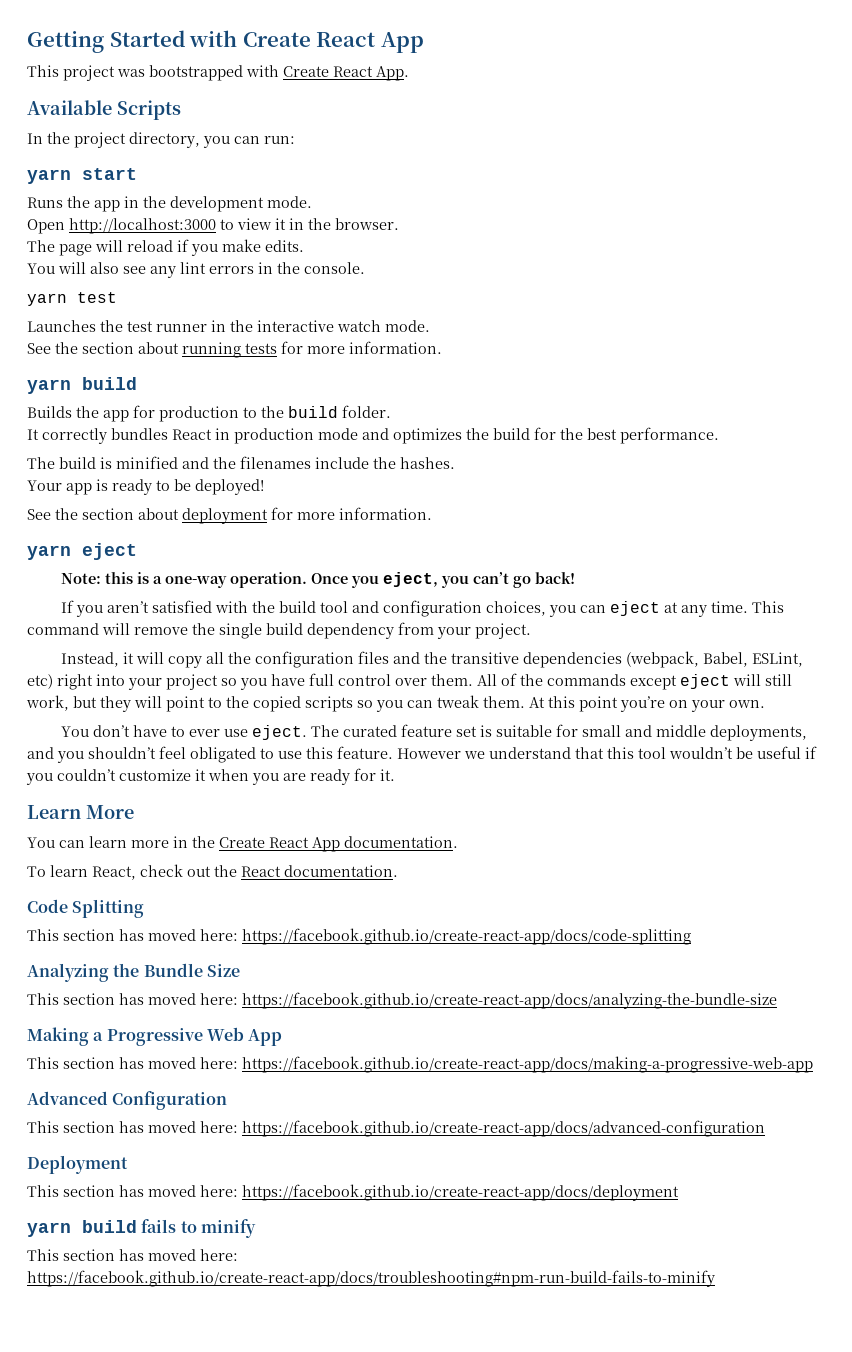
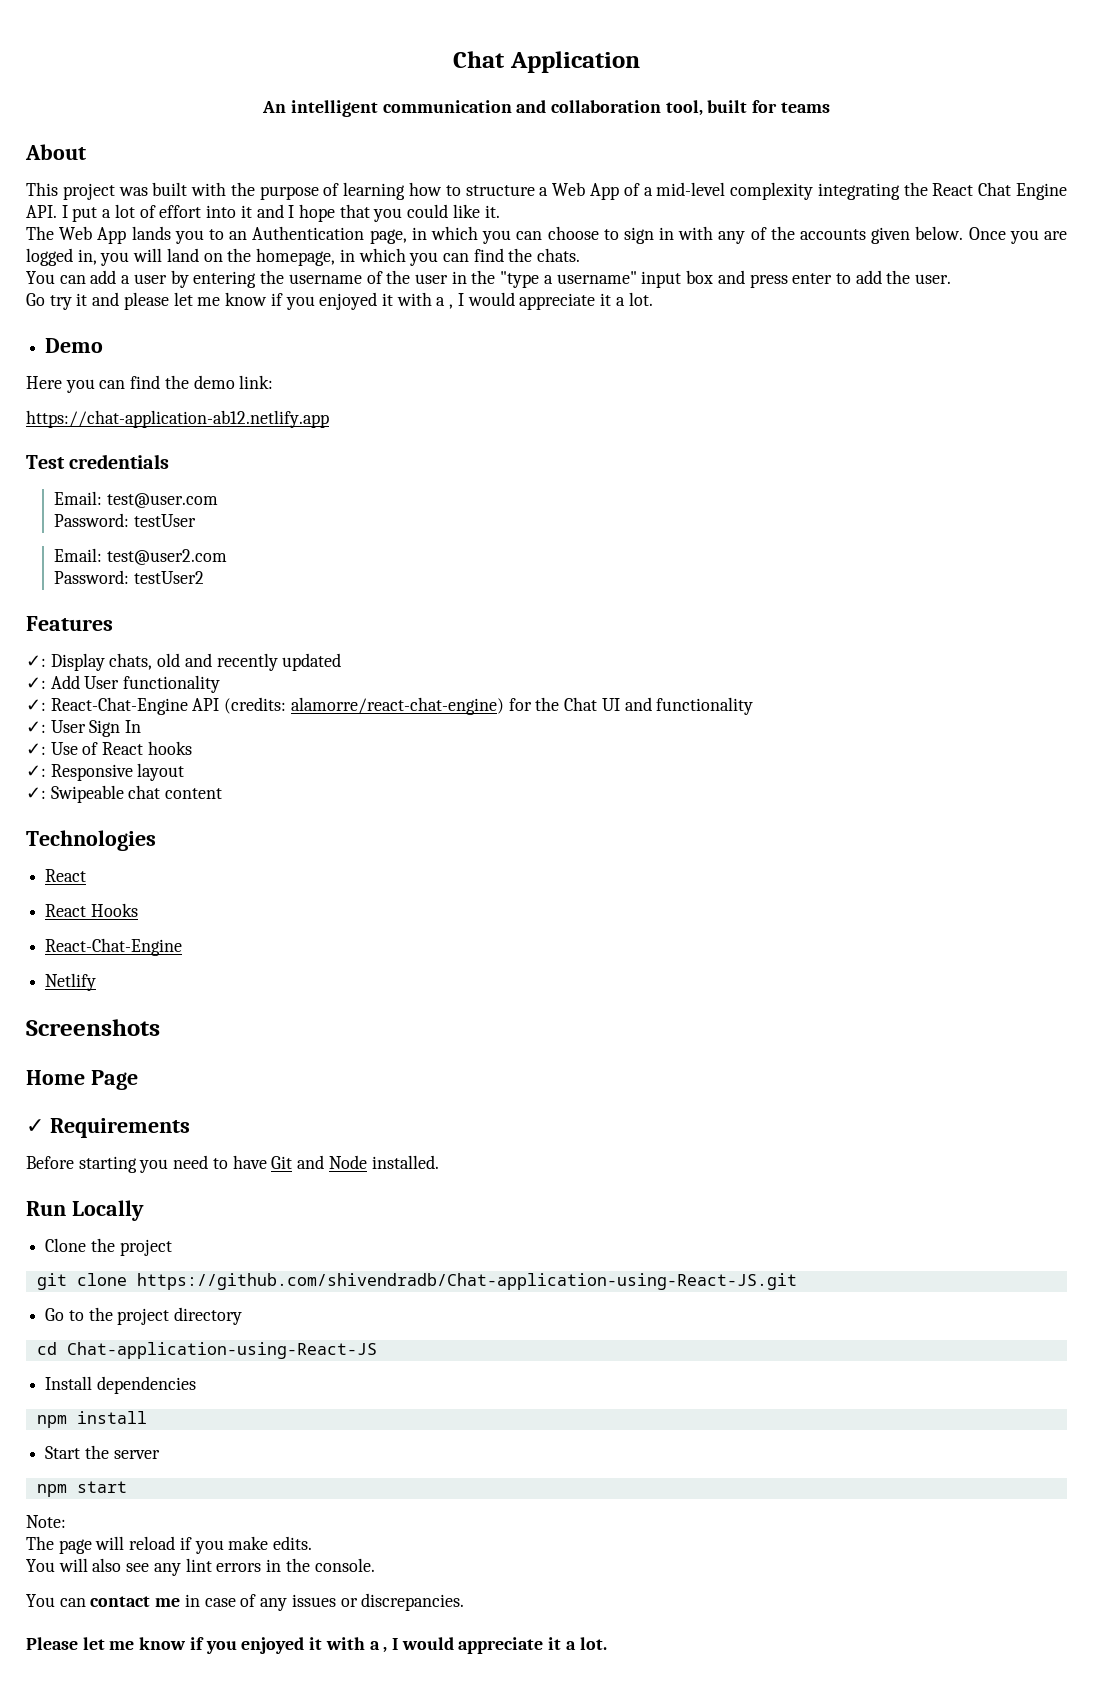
[27,30,424,53] [27,65,409,81] [27,100,181,120] [27,132,295,148] [27,168,137,184] [27,196,312,212] [27,218,399,234] Getting Started with Create React App // This project was bootstrapped with Create React App. // Available Scripts // In the project directory, you can run: // yarn start // Runs the app in the development mode. // Open http://localhost:3000 to view it in the browser. -> [453,51,640,73] [262,100,830,117] [25,144,86,160] [26,182,1067,200] [26,204,500,222] [26,226,1068,244] [26,248,581,266] [26,270,952,288] [26,292,653,310] [45,338,104,353] [26,375,274,393] [26,410,329,428] [26,454,170,469] [54,491,218,508] [54,513,196,527] [54,548,227,565] [54,570,204,584] [26,616,113,631] [26,653,342,671] [26,675,221,693] [26,697,754,715] [26,720,142,737] [26,741,192,755] [26,763,185,781] [26,785,223,803] [26,830,156,851] [45,869,87,882] [45,903,138,917] [45,938,183,956] [45,973,97,991] [26,1019,160,1036] [26,1070,138,1090] [26,1118,190,1138] [26,1155,439,1173] [26,1200,144,1221] [45,1238,172,1256] [36,1273,797,1290] [45,1307,243,1325] [36,1342,377,1359] [45,1376,196,1394] [36,1411,147,1428] [45,1445,160,1459] [36,1481,127,1497] [26,1515,66,1528] Chat Application // An intelligent communication and collaboration tool, built for teams // About // This project was built with the purpose of learning how to structure a Web App of a mid-level complexity integrating the React Chat Engine API. I put a lot of effort into it and I hope that you could like it. // The Web App lands you to an Authentication page, in which you can choose to sign in with any of the accounts given below. Once you are logged in, you will land on the homepage, in which you can find the chats. // You can add a user by entering the username of the user in the "type a username" input box and press enter to add the user. // Go try it and please let me know if you enjoyed it with a , I would appreciate it a lot. // Demo // Here you can find the demo link: // https://chat-application-ab12.netlify.app // Test credentials // Email: test@user.com // Password: testUser // Email: test@user2.com // Password: testUser2 // Features // ✓: Display chats, old and recently updated // ✓: Add User functionality // ✓: React-Chat-Engine API (credits: alamorre/react-chat-engine) for the Chat UI and functionality // ✓: User Sign In // ✓: Use of React hooks // ✓: Responsive layout // ✓: Swipeable chat content // Technologies // React // React Hooks // React-Chat-Engine // Netlify // Screenshots // Home Page // ✓ Requirements // Before starting you need to have Git and Node installed. // Run Locally // Clone the project // git clone https://github.com/shivendradb/Chat-application-using-React-JS.git // Go to the project directory // cd Chat-application-using-React-JS // Install dependencies // npm install // Start the server // npm start // Note:
[27,292,117,306] [27,320,430,332] [27,341,442,358] [27,377,137,394] [27,405,391,422] [27,427,719,444] [27,456,455,469] [27,479,264,495] [27,507,432,524] [27,543,137,560] [61,572,576,588] [61,600,785,617] [27,622,531,639] [61,651,804,668] [27,673,792,690] [26,695,765,712] [61,724,808,741] [27,746,817,763] [26,768,395,785] [27,805,134,819] [27,836,458,852] [27,864,398,880] [27,899,145,918] [27,928,691,945] [27,963,240,982] [27,992,777,1009] [27,1027,283,1046] [27,1056,813,1073] [27,1091,228,1110] [27,1120,765,1137] [27,1155,128,1174] [27,1184,679,1201] [27,1219,256,1238] [27,1249,238,1261] [27,1270,715,1287] yarn test // Launches the test runner in the interactive watch mode. // See the section about running tests for more information. // yarn build // Builds the app for production to the build folder. // It correctly bundles React in production mode and optimizes the build for the best performance. // The build is minified and the filenames include the hashes. // Your app is ready to be deployed! // See the section about deployment for more information. // yarn eject // Note: this is a one-way operation. Once you eject, you can’t go back! // If you aren’t satisfied with the build tool and configuration choices, you can eject at any time. This command will remove the single build dependency from your project. // Instead, it will copy all the configuration files and the transitive dependencies (webpack, Babel, ESLint, etc) right into your project so you have full control over them. All of the commands except eject will still work, but they will point to the copied scripts so you can tweak them. At this point you’re on your own. // You don’t have to ever use eject. The curated feature set is suitable for small and middle deployments, and you shouldn’t feel obligated to use this feature. However we understand that this tool wouldn’t be useful if you couldn’t customize it when you are ready for it. // Learn More // You can learn more in the Create React App documentation. // To learn React, check out the React documentation. // Code Splitting // This section has moved here: https://facebook.github.io/create-react-app/docs/code-splitting // Analyzing the Bundle Size // This section has moved here: https://facebook.github.io/create-react-app/docs/analyzing-the-bundle-size // Making a Progressive Web App // This section has moved here: https://facebook.github.io/create-react-app/docs/making-a-progressive-web-app // Advanced Configuration // This section has moved here: https://facebook.github.io/create-react-app/docs/advanced-configuration // Deployment // This section has moved here: https://facebook.github.io/create-react-app/docs/deployment // yarn build fails to minify // This section has moved here: https://facebook.github.io/create-react-app/docs/troubleshooting#npm-run-build-fails-to-minify -> [26,1593,465,1611] [26,1637,607,1654] You can contact me in case of any issues or discrepancies. // Please let me know if you enjoyed it with a , I would appreciate it a lot.

